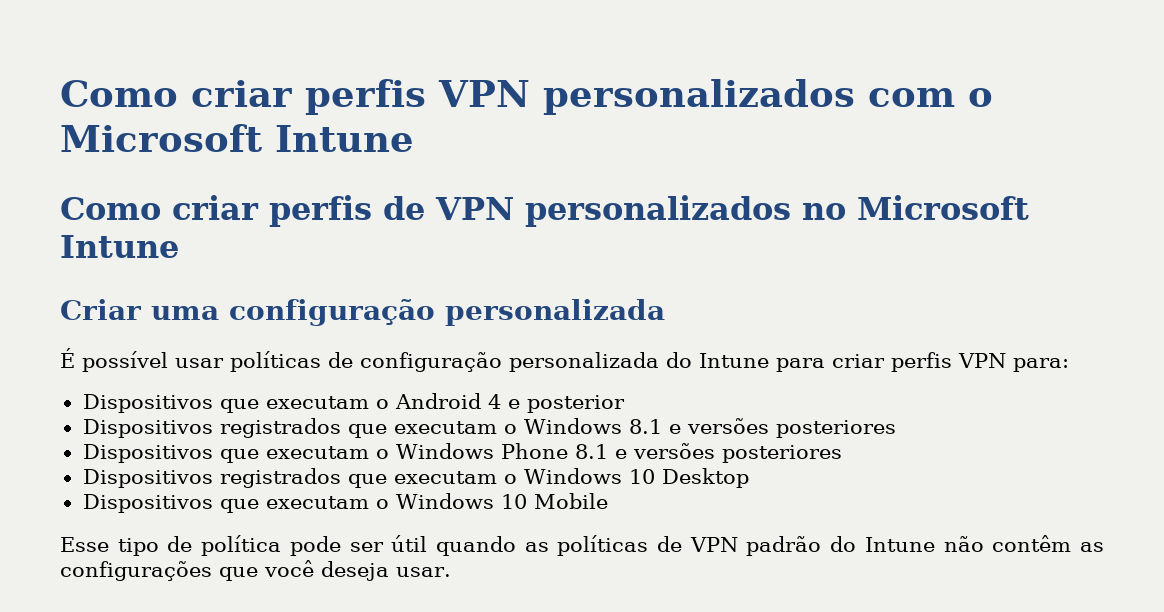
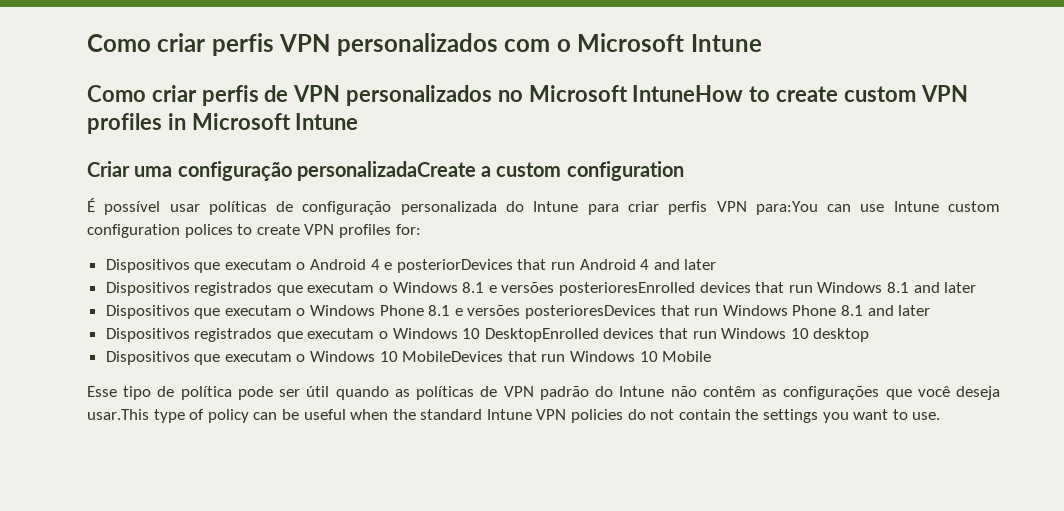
(1029, 207) none -> [632,85,968,102] [87,113,291,134] IntuneHow to create custom VPN profiles in Microsoft
[445,299,665,326] personalizada -> [296,161,684,181] personalizadaCreate a custom configuration
[1013,358,1069,372] para: -> [755,201,1000,215] [87,224,421,238] para:You can use Intune custom configuration polices to create VPN profiles for:
[526,395,625,413] posterior -> [396,259,717,273] posteriorDevices that run Android 4 and later
[775,420,896,438] posteriores -> [559,282,977,296] posterioresEnrolled devices that run Windows 8.1 and later
[721,445,842,463] posteriores -> [525,305,931,319] posterioresDevices that run Windows Phone 8.1 and later
[661,468,749,488] Desktop -> [484,328,870,342] DesktopEnrolled devices that run Windows 10 desktop
(527, 501) none -> [402,351,658,362] MobileDevices that run Windows 10
[396,567,451,577] usar. -> [87,409,941,423] usar.This type of policy can be useful when the standard Intune VPN policies do not contain the settings you want to use.

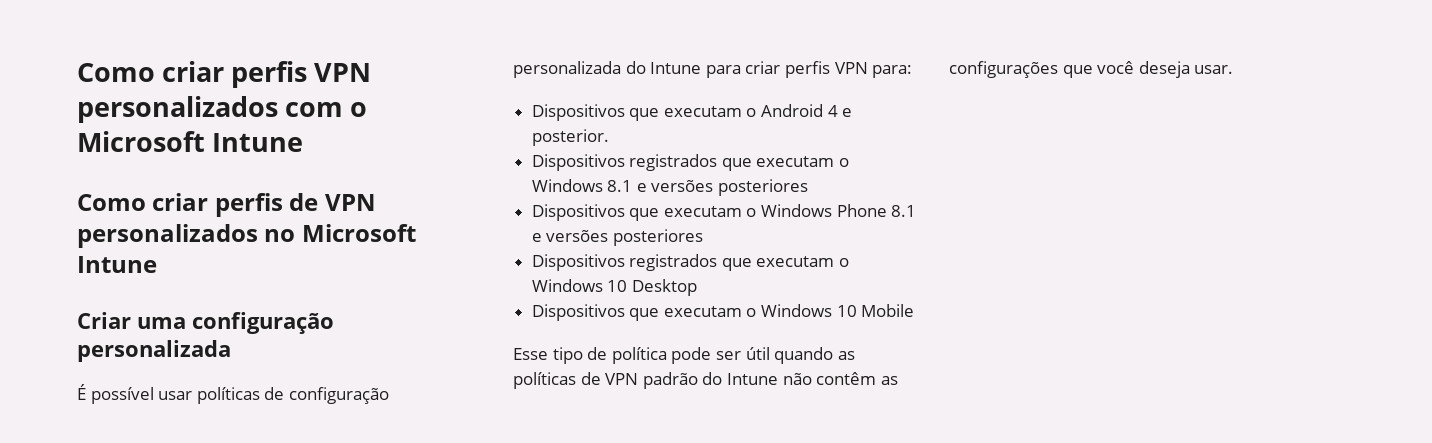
[632,85,968,102] [87,113,291,134] IntuneHow to create custom VPN profiles in Microsoft -> (416, 233) none
[296,161,684,181] personalizadaCreate a custom configuration -> [77,340,231,362] personalizada
[755,201,1000,215] [87,224,421,238] para:You can use Intune custom configuration polices to create VPN profiles for: -> [872,65,913,78] para:
[396,259,717,273] posteriorDevices that run Android 4 and later -> [531,129,609,146] posterior.
[559,282,977,296] posterioresEnrolled devices that run Windows 8.1 and later -> [718,179,809,196] posteriores
[525,305,931,319] posterioresDevices that run Windows Phone 8.1 and later -> [612,229,703,246] posteriores
[484,328,870,342] DesktopEnrolled devices that run Windows 10 desktop -> [631,279,697,296] Desktop
[402,351,658,362] MobileDevices that run Windows 10 -> (857, 311) none
[87,409,941,423] usar.This type of policy can be useful when the standard Intune VPN policies do not contain the settings you want to use. -> [1194,65,1234,74] usar.

